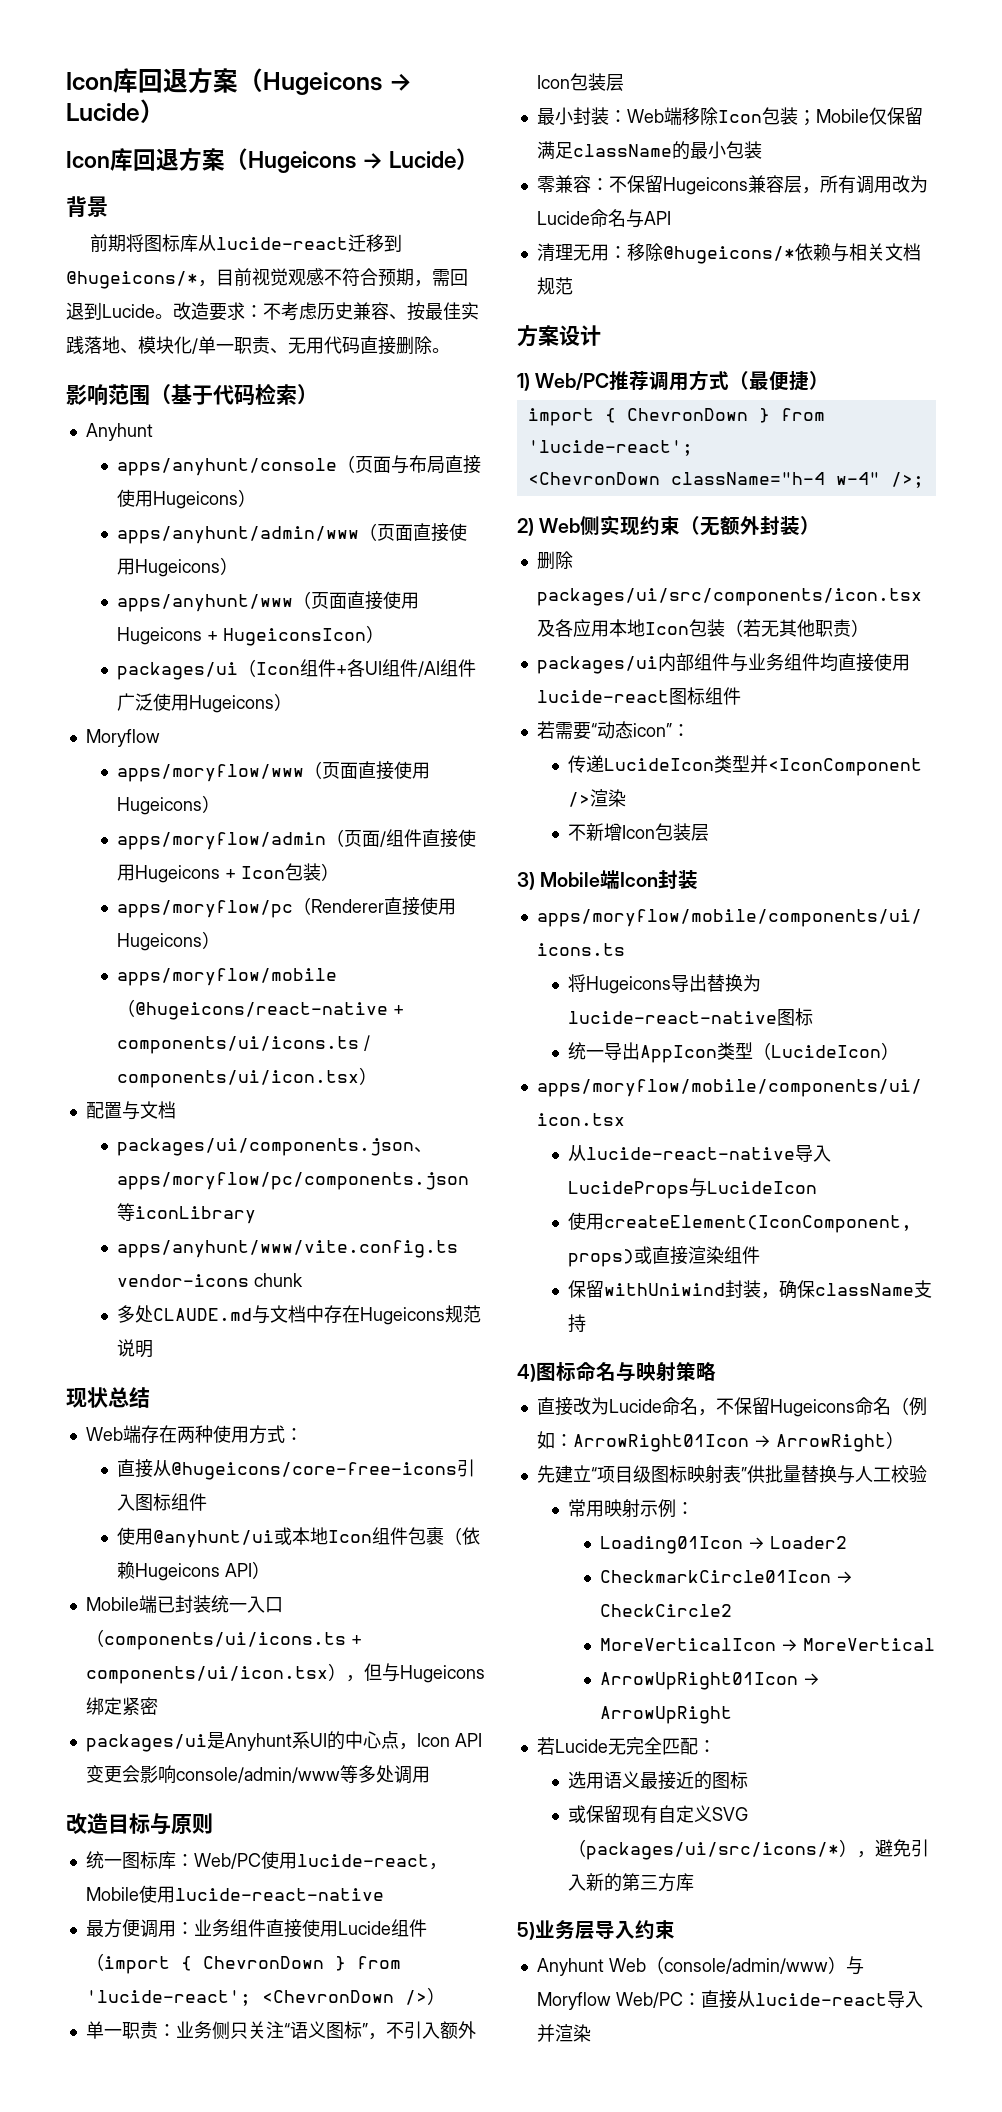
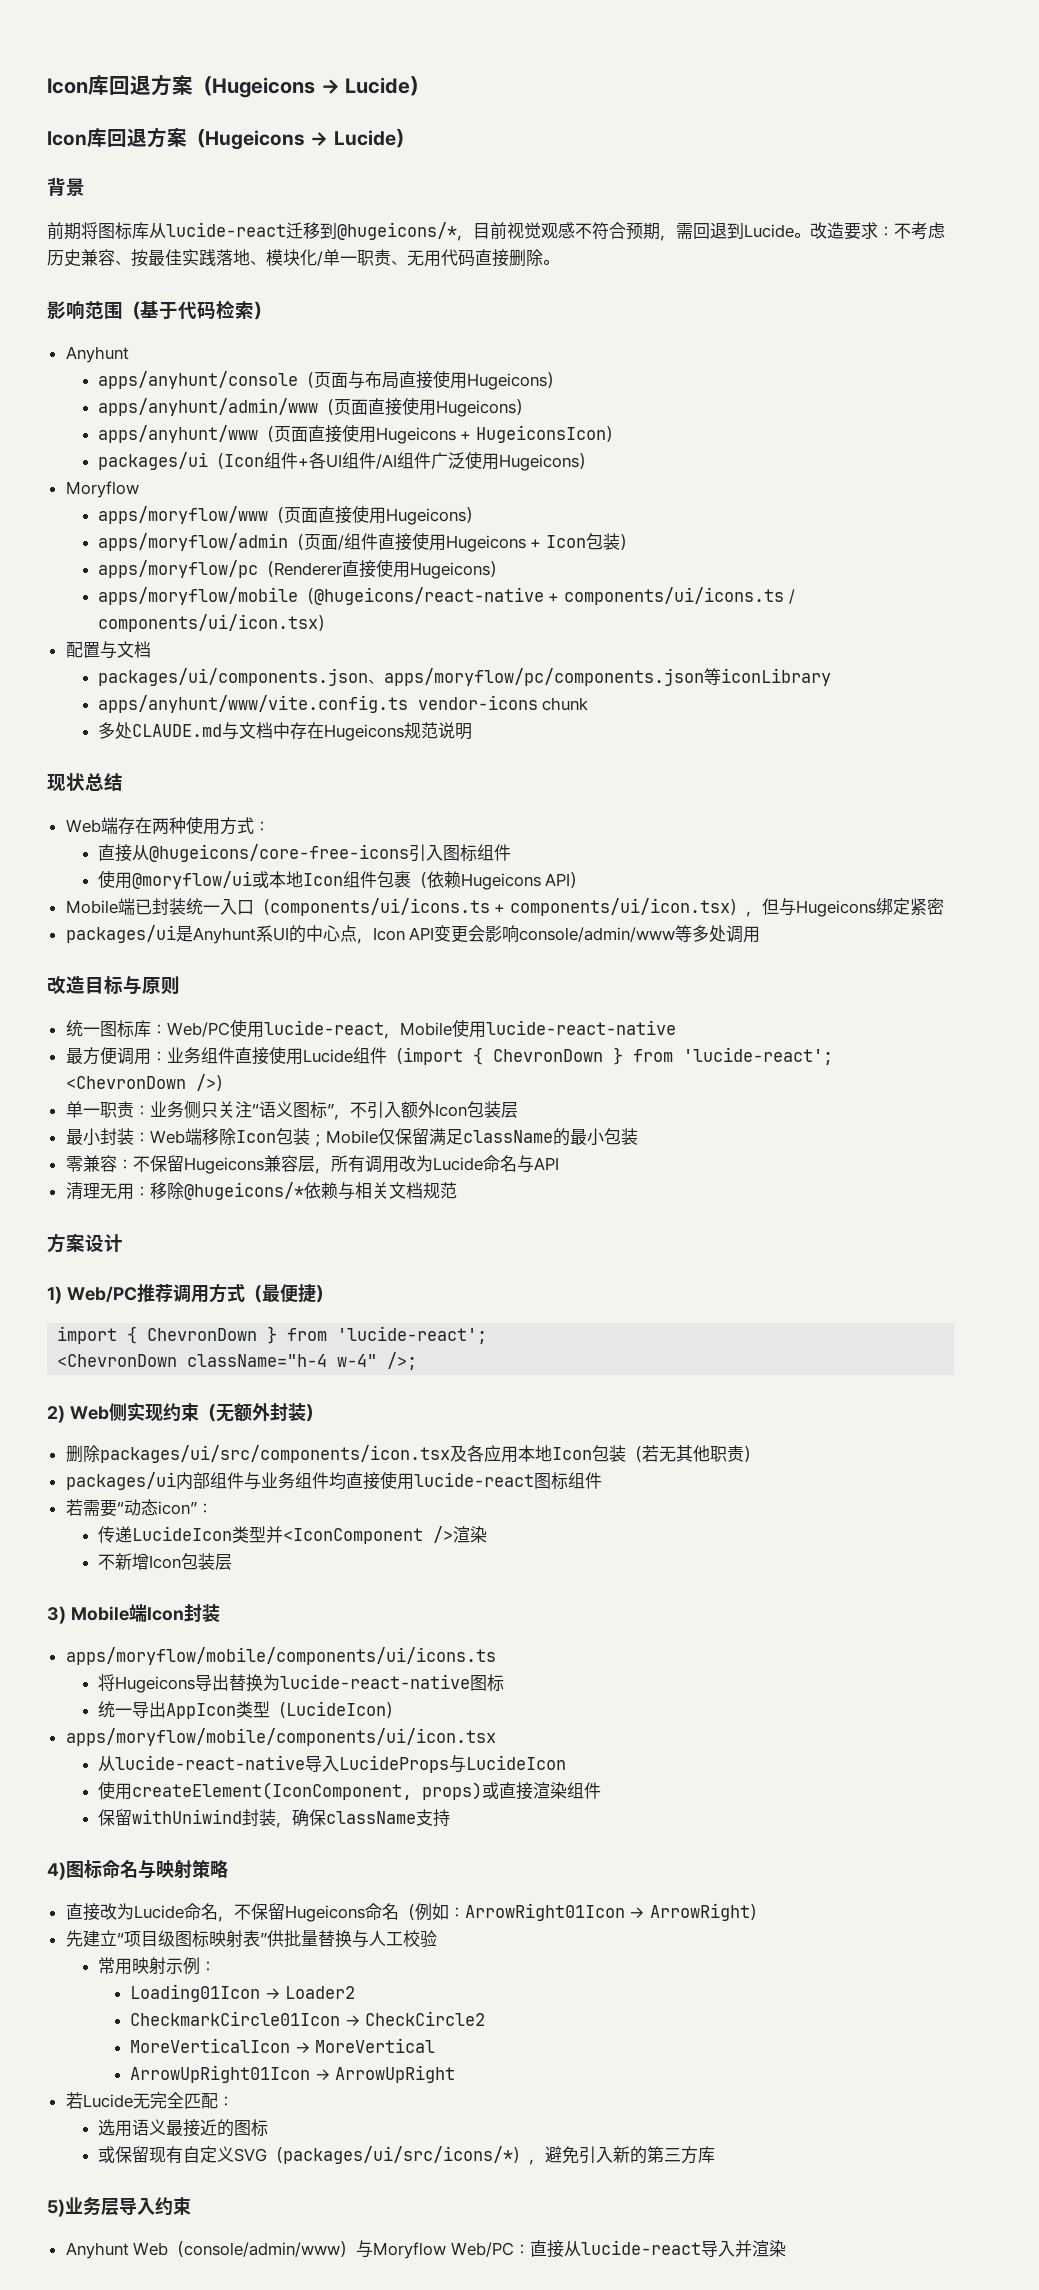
[153,1530,275,1548] @anyhunt/ui -> [131,871,252,889] @moryflow/ui

